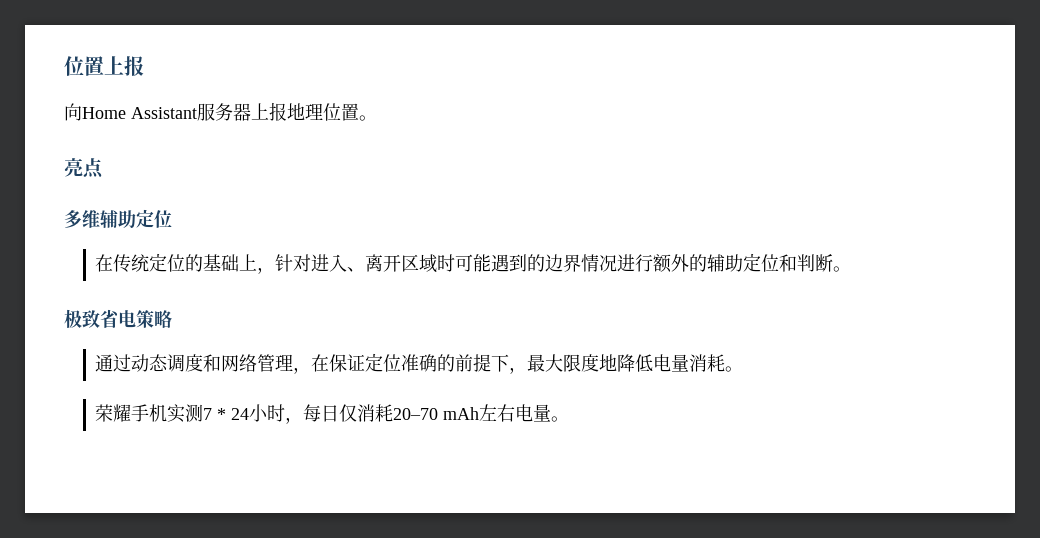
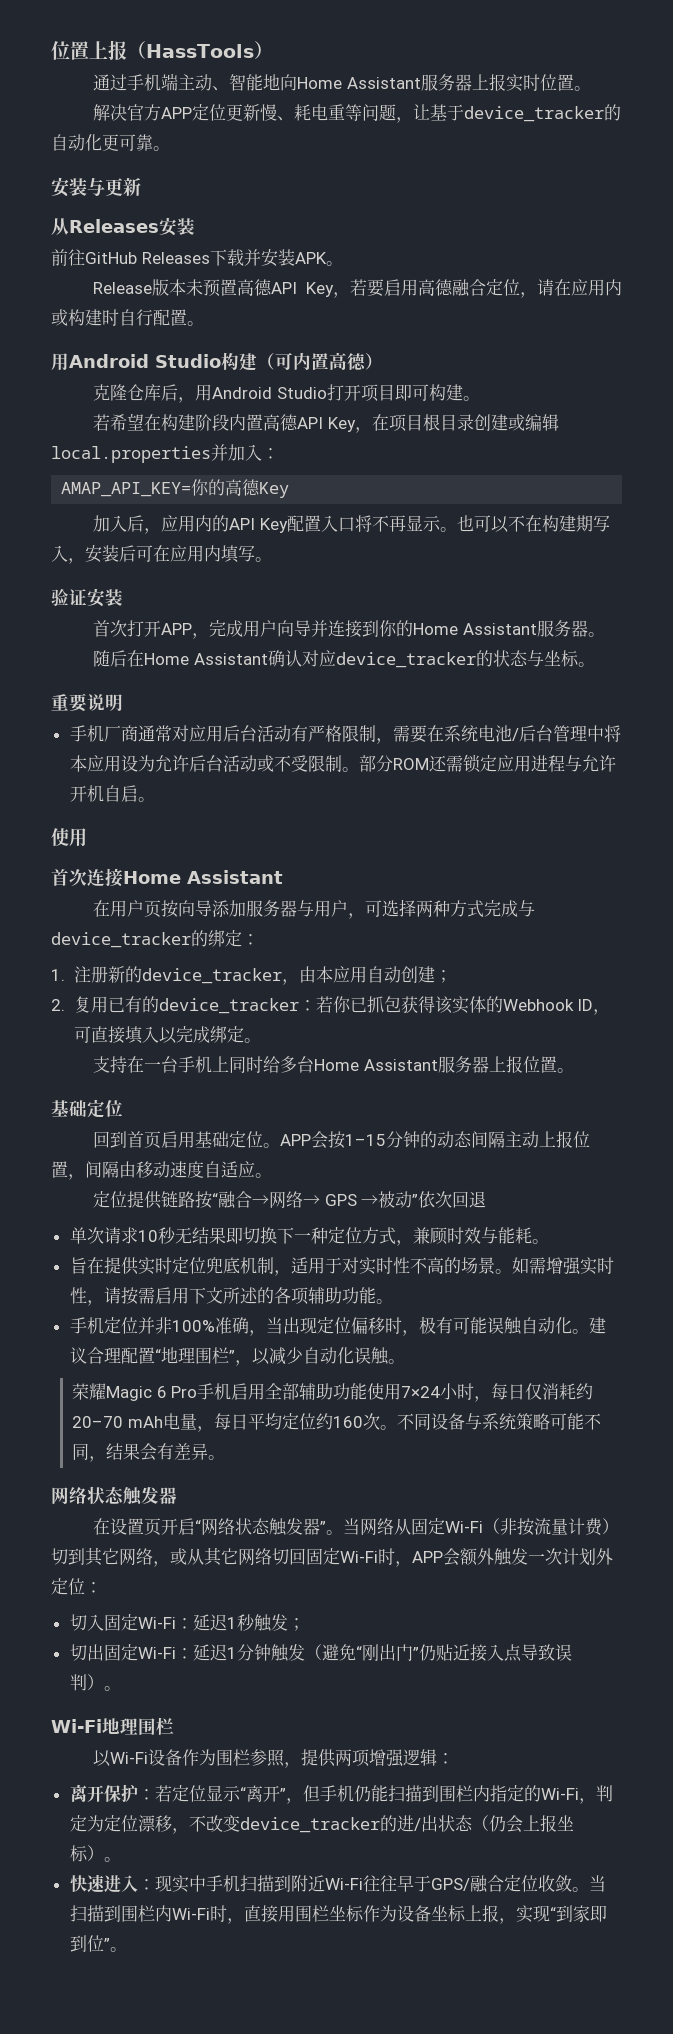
(144, 66) // -> [127,41,273,59] [93,73,281,91] （HassTools） // 通过手机端主动、智能地
[287,103,377,121] [64,158,104,179] [64,209,172,228] [95,253,852,274] [64,309,172,328] [95,353,744,374] [95,404,250,423] 地理位置。 // 亮点 // 多维辅助定位 // 在传统定位的基础上，针对进入、离开区域时可能遇到的边界情况进行额外的辅助定位和判断。 // 极致省电策略 // 通过动态调度和网络管理，在保证定位准确的前提下，最大限度地降低电量消耗。 // 荣耀手机实测7 * 24 -> [505,74,591,92] [93,104,622,123] [51,134,170,151] [51,177,141,197] [51,217,195,236] [51,249,343,267] [93,279,622,298] [51,309,204,326] [51,352,383,371] [93,384,480,403] [93,413,559,433] [51,444,279,463] [61,479,290,498] [93,515,610,534] [51,545,272,564] [51,588,123,607] [93,620,605,639] [93,650,595,668] [51,693,123,712] [69,725,621,744] [69,754,616,773] [69,785,155,802] [51,828,87,847] [51,868,283,887] [93,899,536,919] [51,929,259,948] [51,966,452,985] [51,996,611,1015] [73,1025,261,1044] [93,1056,574,1073] [51,1099,123,1118] [93,1131,591,1149] [51,1161,272,1180] [93,1191,487,1209] [69,1227,549,1246] [69,1257,614,1276] [69,1287,393,1306] [69,1316,606,1336] [69,1347,405,1366] [72,1383,441,1401] 实时位置。 // 解决官方APP定位更新慢、耗电重等问题，让基于device_tracker的自动化更可靠。 // 安装与更新 // 从Releases安装 // 前往GitHub Releases下载并安装APK。 // Release版本未预置高德API Key，若要启用高德融合定位，请在应用内或构建时自行配置。 // 用Android Studio构建（可内置高德） // 克隆仓库后，用Android Studio打开项目即可构建。 // 若希望在构建阶段内置高德API Key，在项目根目录创建或编辑local.properties并加入： // AMAP_API_KEY=你的高德Key // 加入后，应用内的API Key配置入口将不再显示。也可以不在构建期写入，安装后可在应用内填写。 // 验证安装 // 首次打开APP，完成用户向导并连接到你的Home Assistant服务器。 // 随后在Home Assistant确认对应device_tracker的状态与坐标。 // 重要说明 // 手机厂商通常对应用后台活动有严格限制，需要在系统电池/后台管理中将本应用设为允许后台活动或不受限制。部分ROM还需锁定应用进程与允许开机自启。 // 使用 // 首次连接Home Assistant // 在用户页按向导添加服务器与用户，可选择两种方式完成与device_tracker的绑定： // 1.注册新的device_tracker，由本应用自动创建； // 2.复用已有的device_tracker：若你已抓包获得该实体的Webhook ID，可直接填入以完成绑定。 // 支持在一台手机上同时给多台Home Assistant服务器上报位置。 // 基础定位 // 回到首页启用基础定位。APP会按1–15分钟的动态间隔主动上报位置，间隔由移动速度自适应。 // 定位提供链路按“融合→网络→ GPS →被动”依次回退 // 单次请求10秒无结果即切换下一种定位方式，兼顾时效与能耗。 // 旨在提供实时定位兜底机制，适用于对实时性不高的场景。如需增强实时性，请按需启用下文所述的各项辅助功能。 // 手机定位并非100%准确，当出现定位偏移时，极有可能误触自动化。建议合理配置“地理围栏”，以减少自动化误触。 // 荣耀Magic 6 Pro手机启用全部辅助功能使用7×24
(394, 413) none -> [576,1383,594,1400] 约
[479,404,552,422] 左右电量 -> [162,1413,601,1432] [72,1443,226,1462] [51,1486,177,1506] [93,1518,620,1536] [51,1547,613,1567] [51,1578,102,1595] [69,1614,305,1632] [69,1644,572,1662] [69,1674,121,1691] [51,1717,174,1735] [93,1749,455,1768] [69,1784,613,1804] [69,1815,574,1834] [69,1845,121,1862] [69,1874,606,1893] [69,1905,607,1924] [69,1935,110,1952] 电量，每日平均定位约160次。不同设备与系统策略可能不同，结果会有差异。 // 网络状态触发器 // 在设置页开启“网络状态触发器”。当网络从固定Wi-Fi（非按流量计费）切到其它网络，或从其它网络切回固定Wi-Fi时，APP会额外触发一次计划外定位： // 切入固定Wi-Fi：延迟1秒触发； // 切出固定Wi-Fi：延迟1分钟触发（避免“刚出门”仍贴近接入点导致误判）。 // Wi-Fi地理围栏 // 以Wi-Fi设备作为围栏参照，提供两项增强逻辑： // 离开保护：若定位显示“离开”，但手机仍能扫描到围栏内指定的Wi-Fi，判定为定位漂移，不改变device_tracker的进/出状态（仍会上报坐标）。 // 快速进入：现实中手机扫描到附近Wi-Fi往往早于GPS/融合定位收敛。当扫描到围栏内Wi-Fi时，直接用围栏坐标作为设备坐标上报，实现“到家即到位”

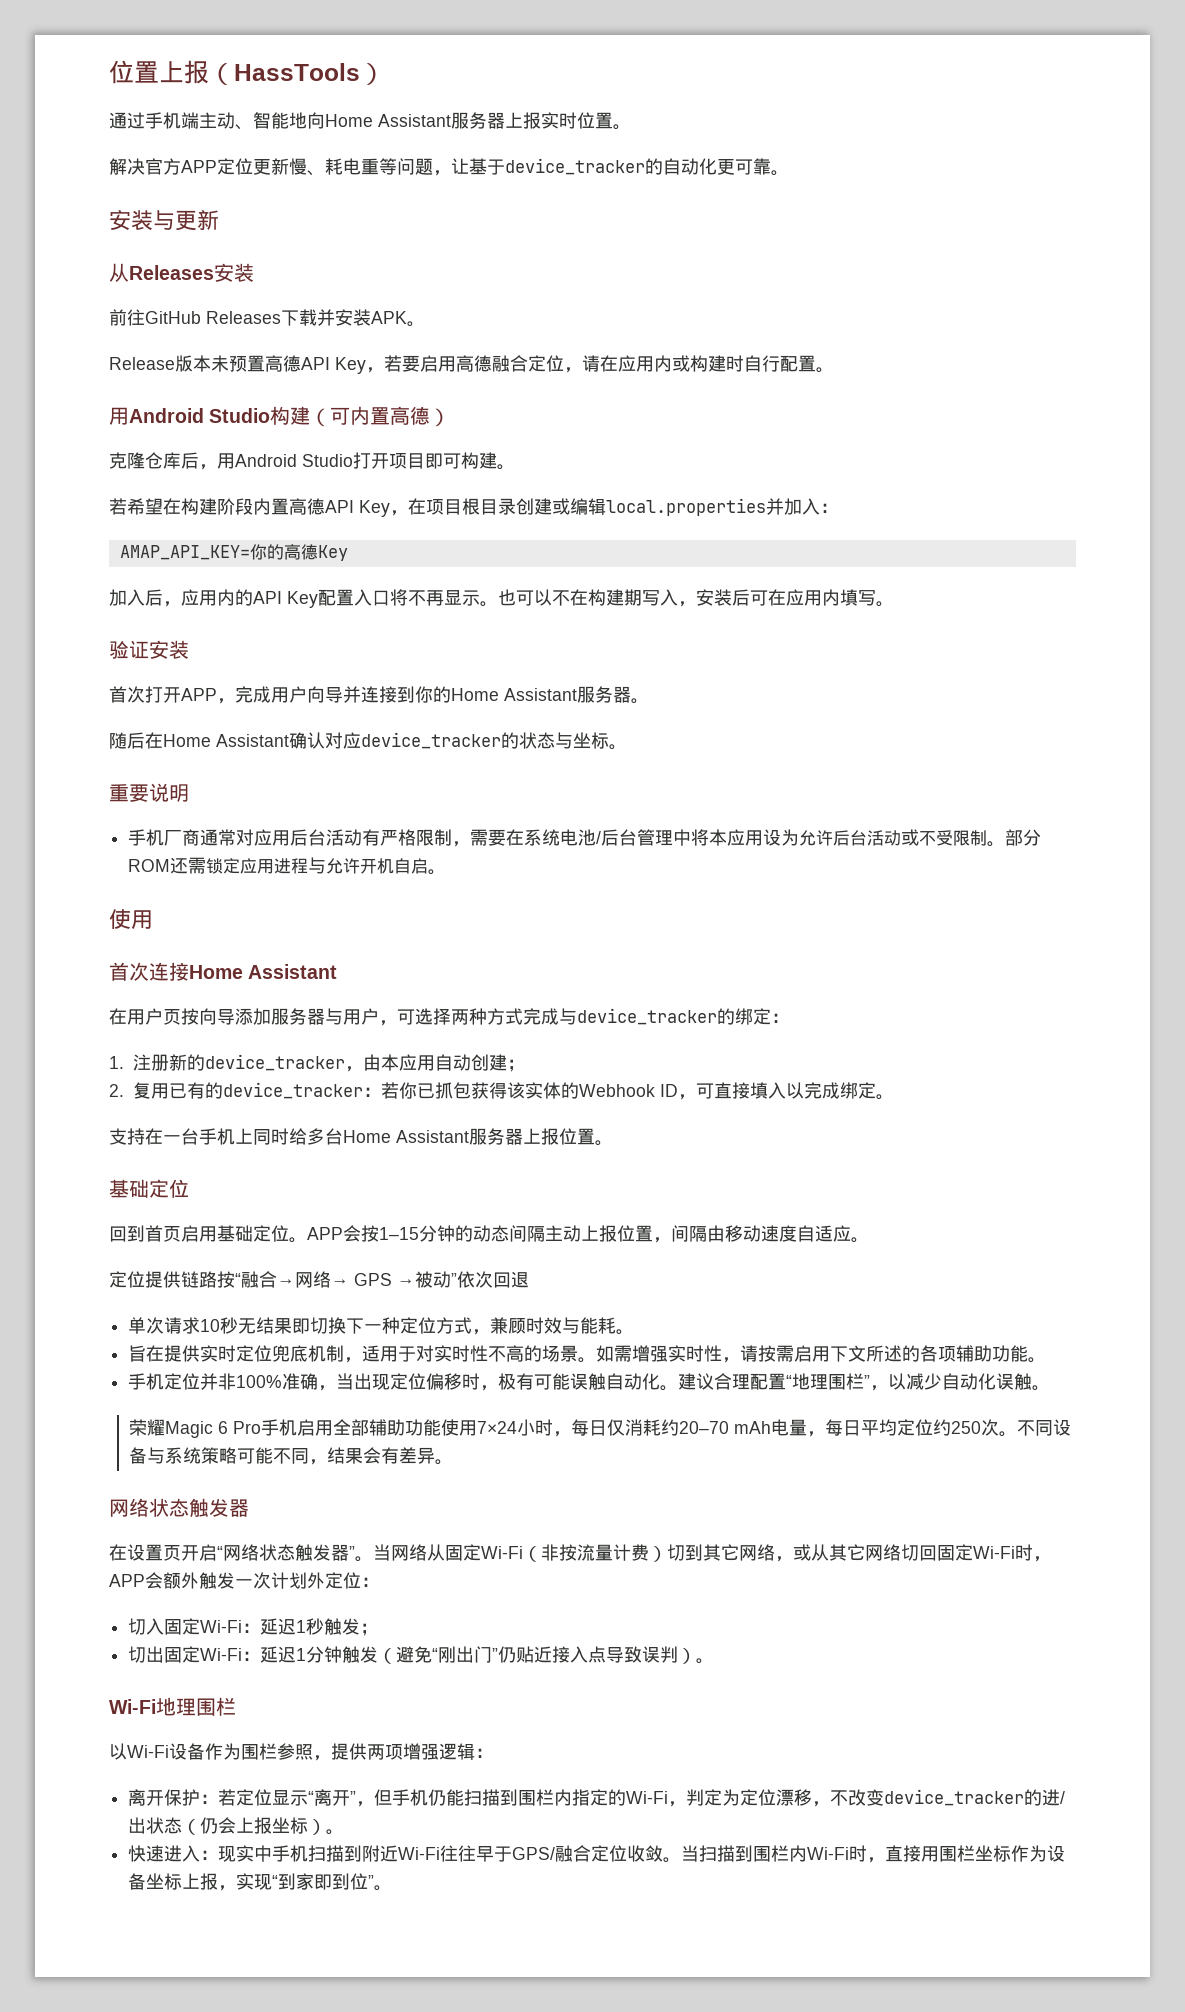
[332,1416,363,1428] 160 -> [950,1421,981,1434] 250

